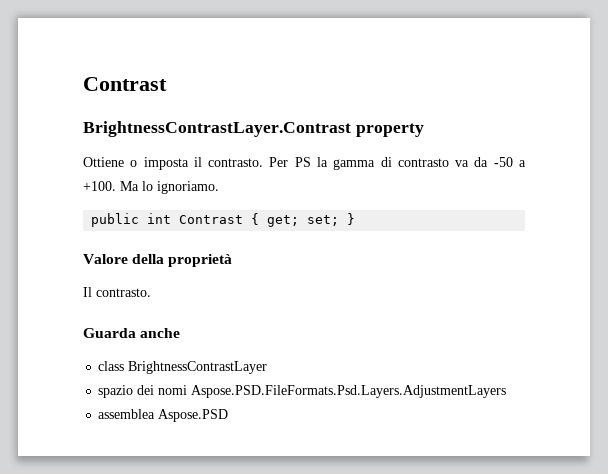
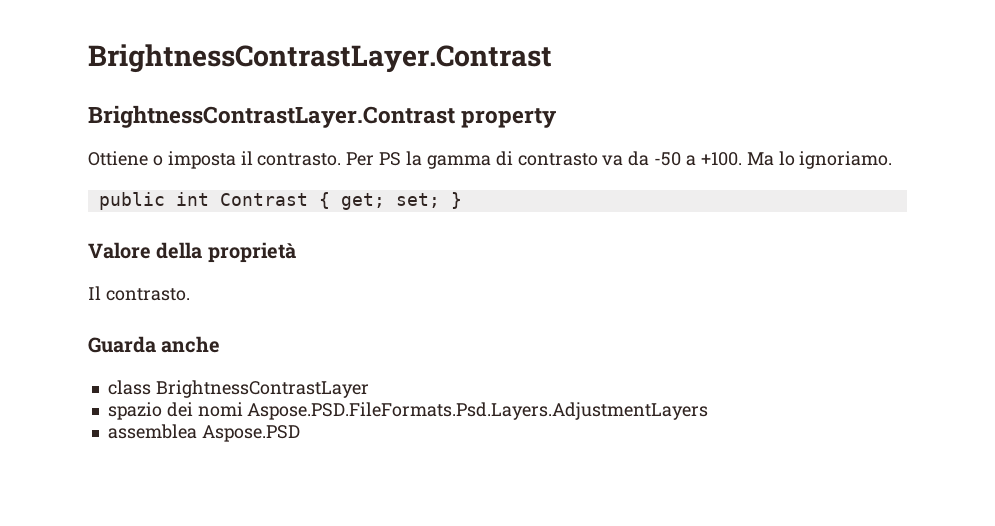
[83,77,167,91] Contrast -> [88,44,552,73] BrightnessContrastLayer.Contrast

